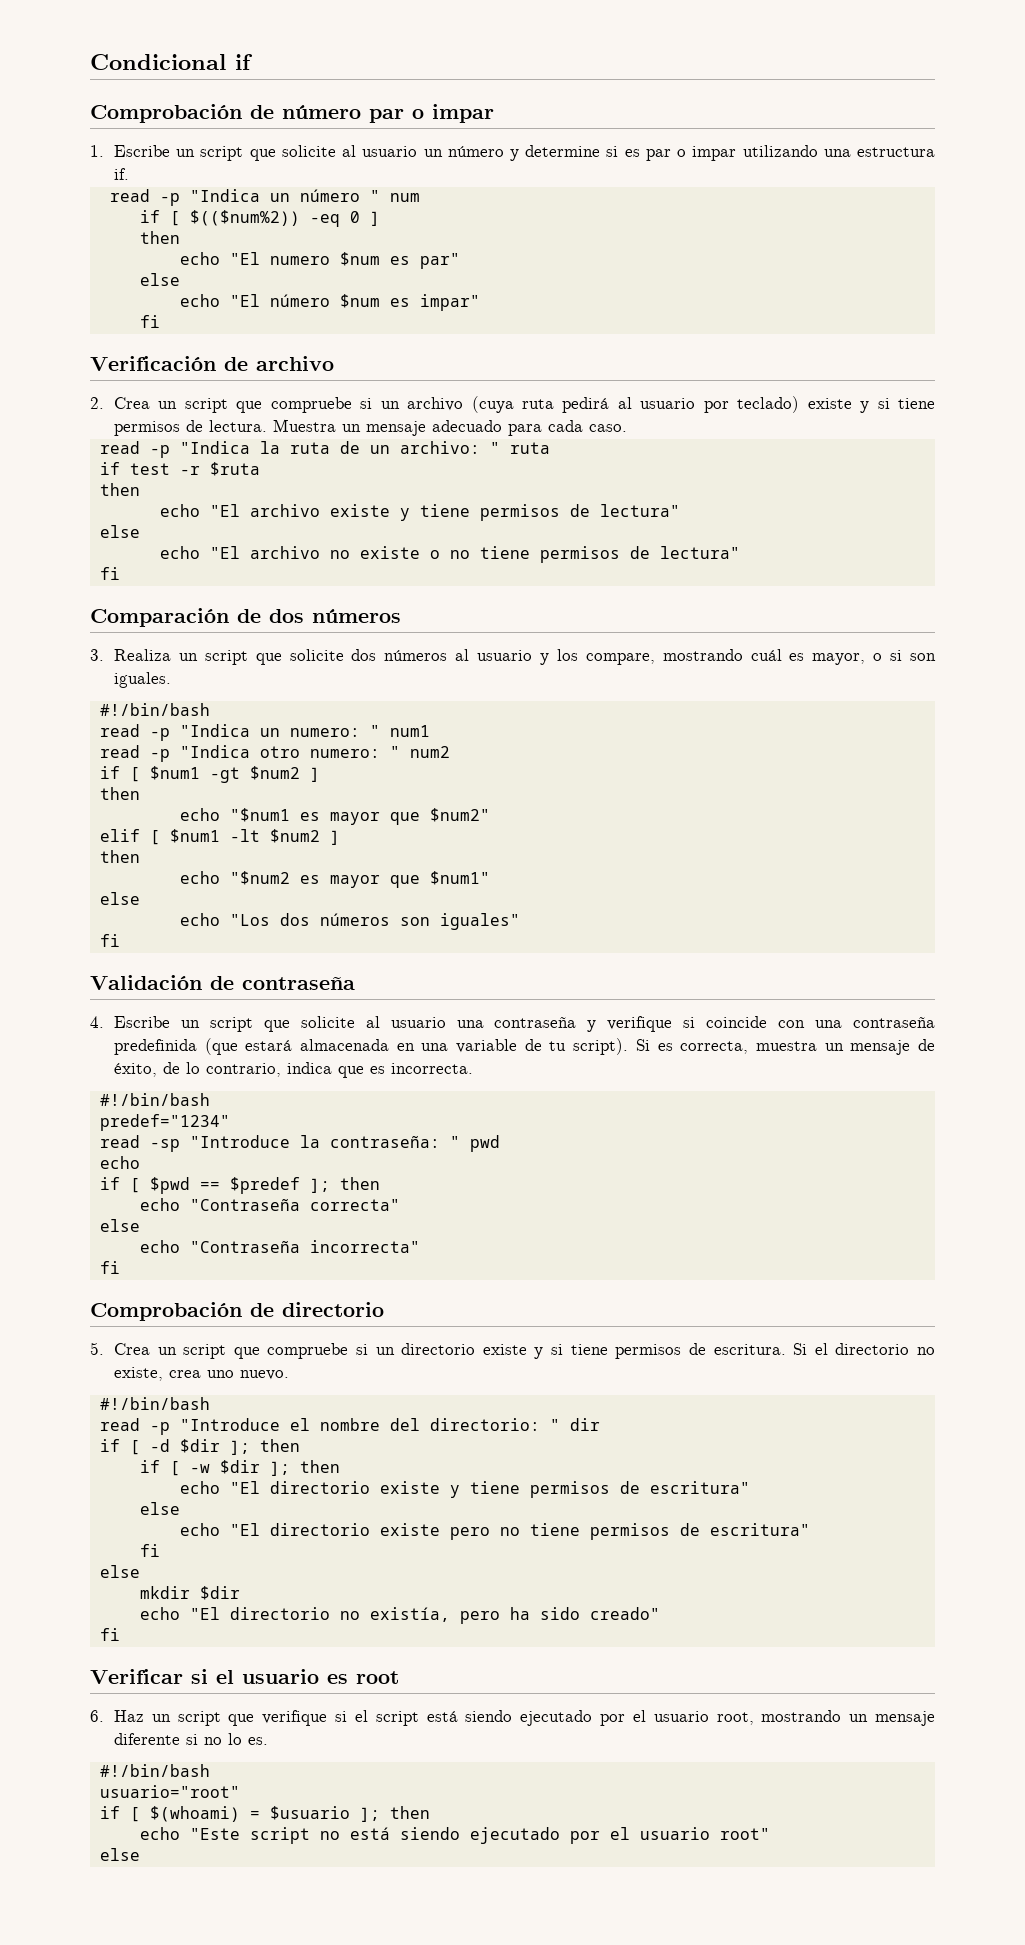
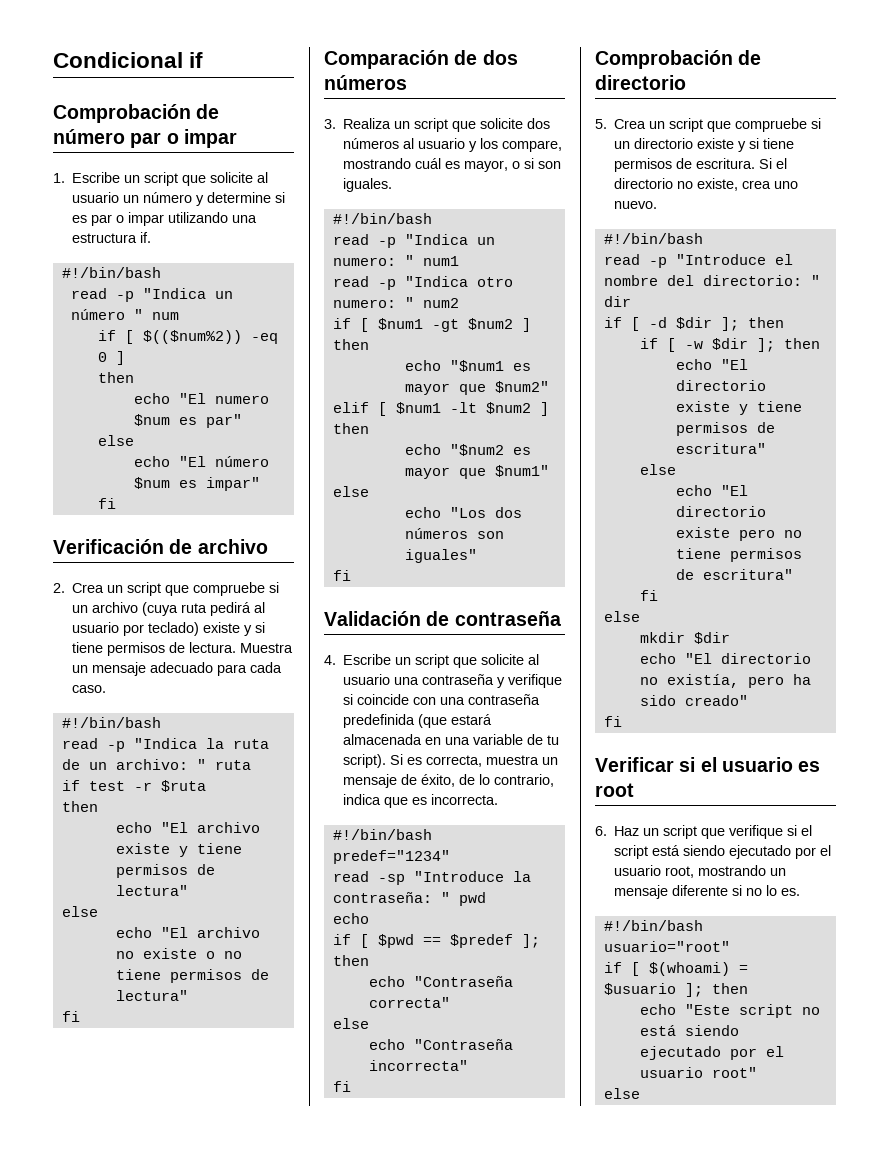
(129, 174) none -> [61,267,161,278] // #!/bin/bash
(627, 428) none -> [61,717,161,728] // #!/bin/bash

